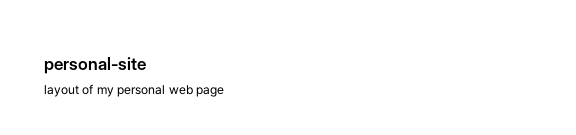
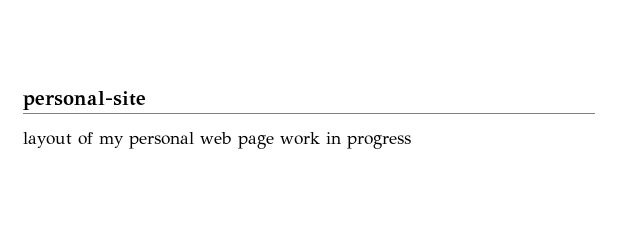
(224, 92) none -> [280,132,411,149] work in progress

